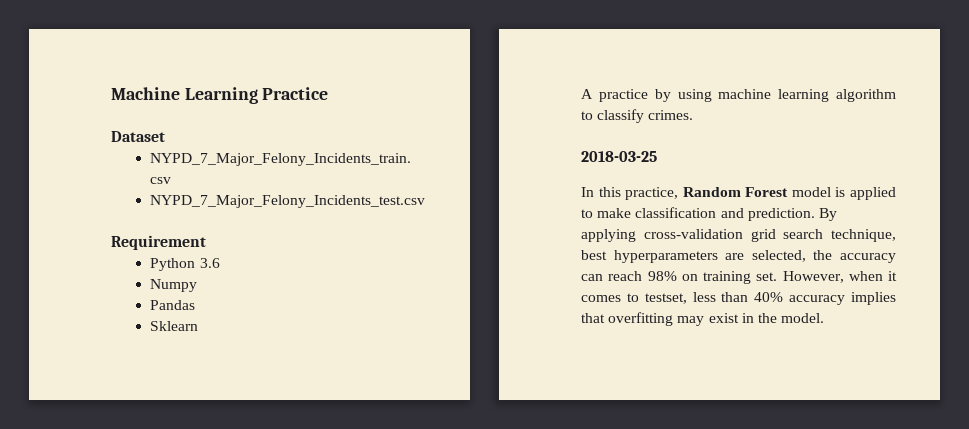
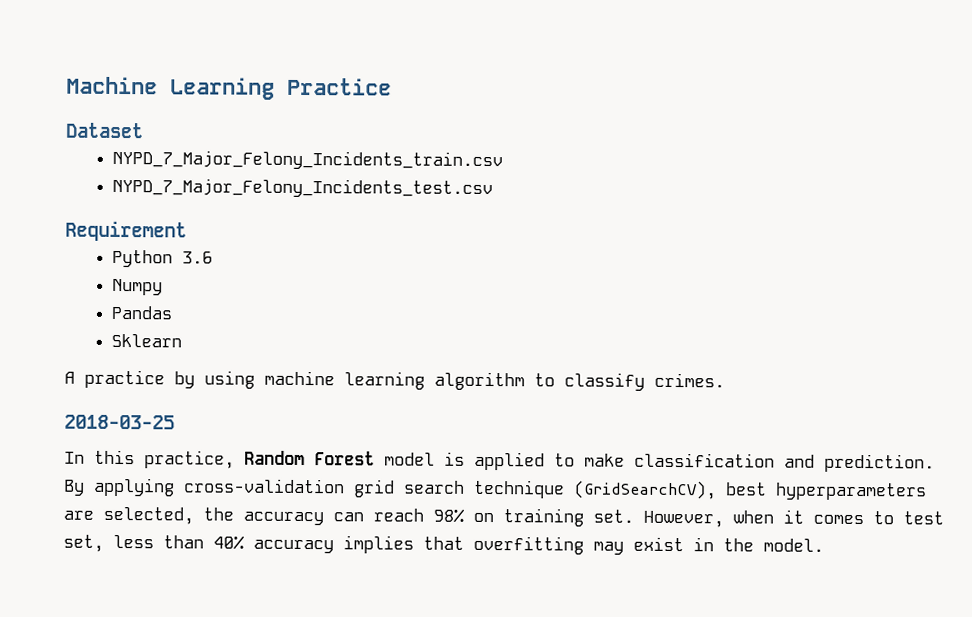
[831,229,896,242] technique, -> [473,479,717,500] technique (GridSearchCV),
[644,293,687,304] testset, -> [903,511,944,525] [63,534,104,552] test set,

